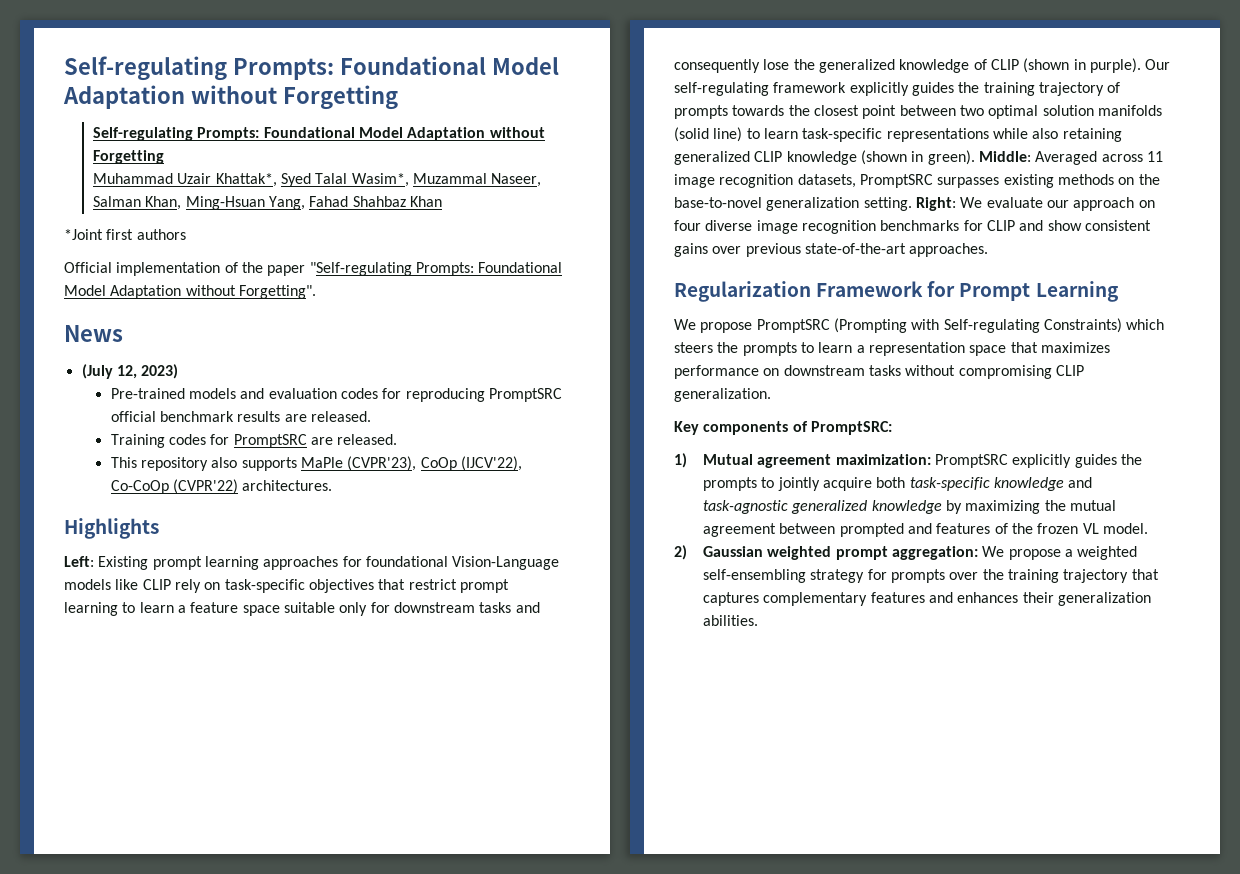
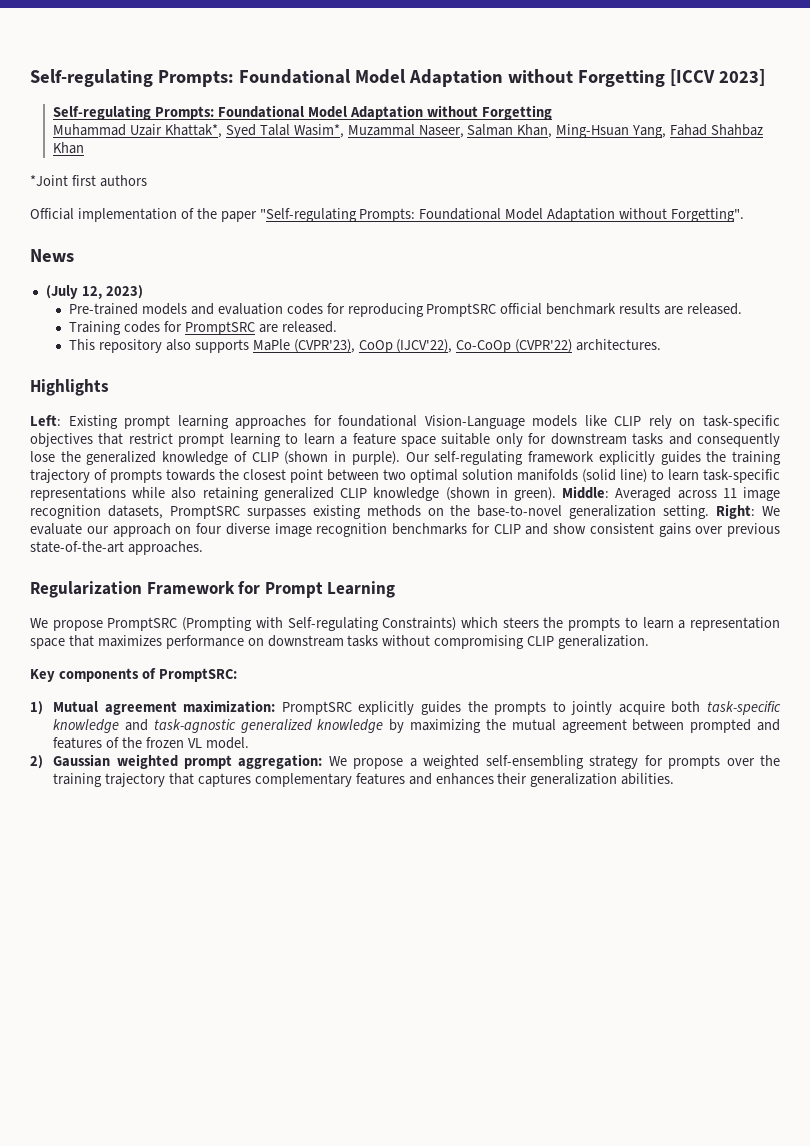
[64,56,559,81] [63,85,398,110] Self-regulating Prompts: Foundational Model Adaptation without Forgetting -> [30,69,765,87] Self-regulating Prompts: Foundational Model Adaptation without Forgetting [ICCV 2023]

